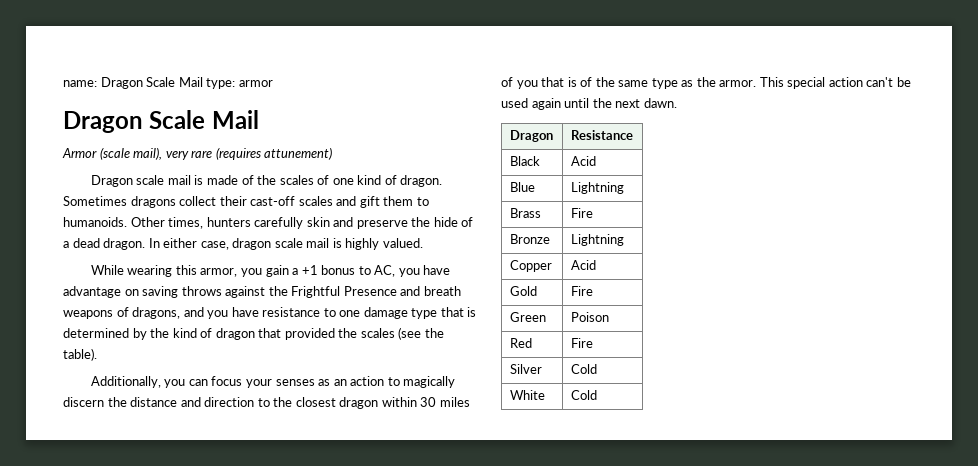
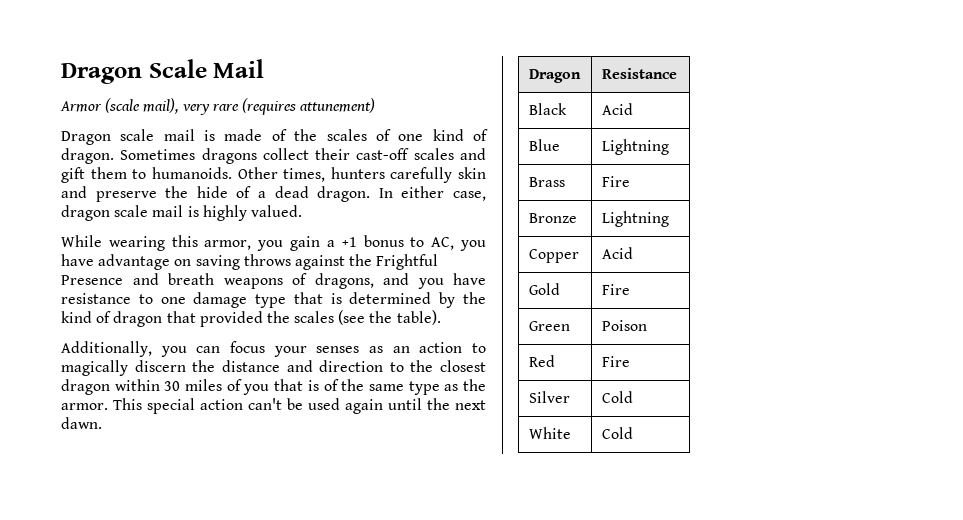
[63,77,273,89] name: Dragon Scale Mail type: armor // -> (61, 73) none

